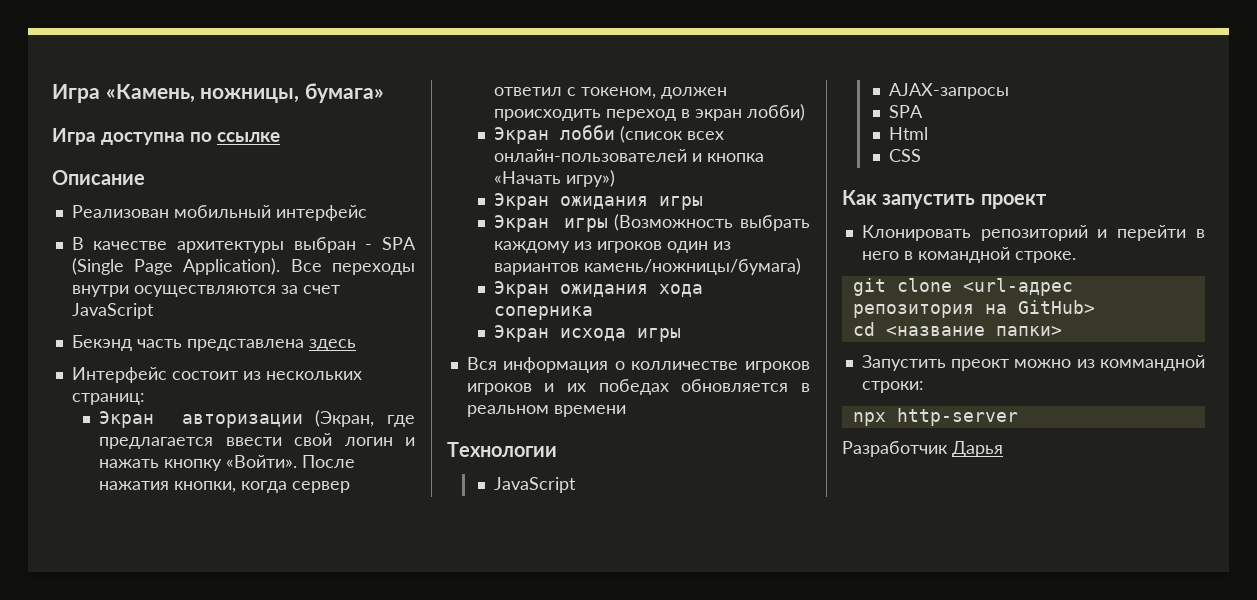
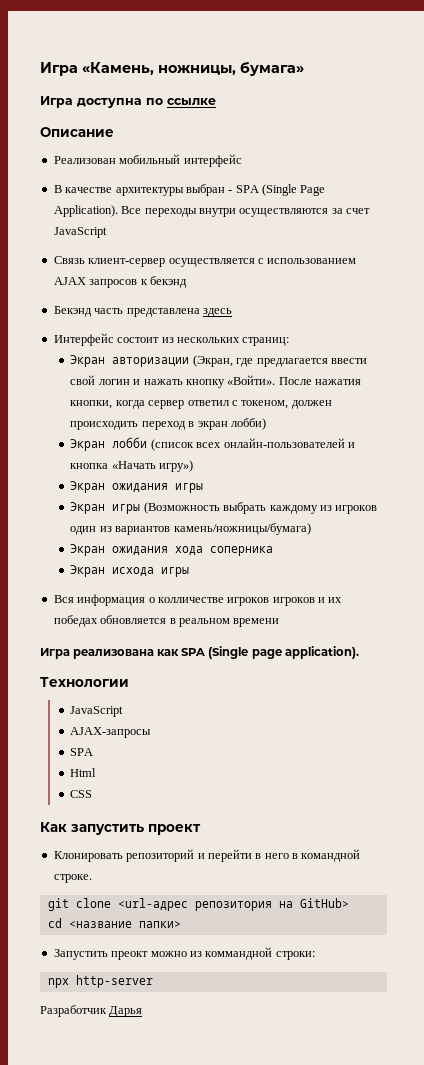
(154, 311) none -> [53,256,357,267] [53,276,187,288] // Связь клиент-сервер осуществляется с использованием AJAX запросов к бекэнд
(626, 411) none -> [40,646,359,659] // Игра реализована как SPA (Single page application).

